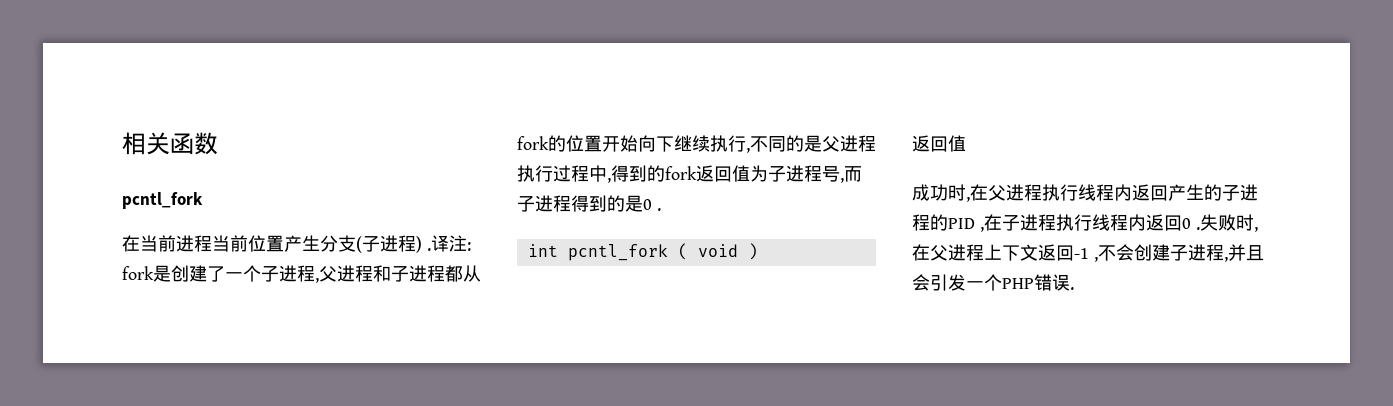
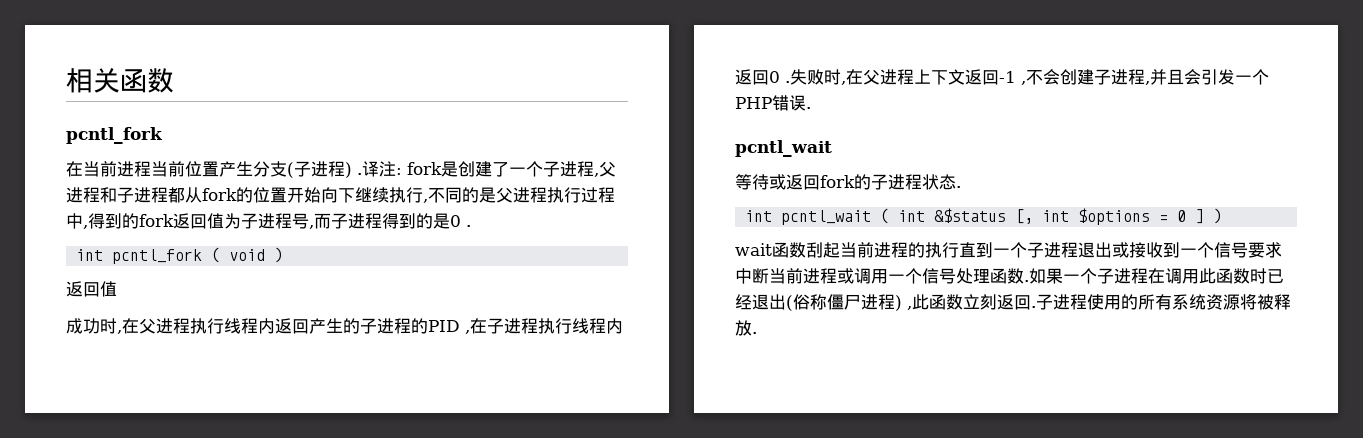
(1074, 288) none -> [735,140,832,157] [735,174,961,190] [745,208,1223,225] [735,242,1282,258] [735,268,1284,284] [735,294,1291,311] [735,320,757,336] // pcntl_wait // 等待或返回fork的子进程状态. // int pcntl_wait ( int &$status [, int $options = 0 ] ) // wait函数刮起当前进程的执行直到一个子进程退出或接收到一个信号要求中断当前进程或调用一个信号处理函数.如果一个子进程在调用此函数时已经退出(俗称僵尸进程) ,此函数立刻返回.子进程使用的所有系统资源将被释放.

